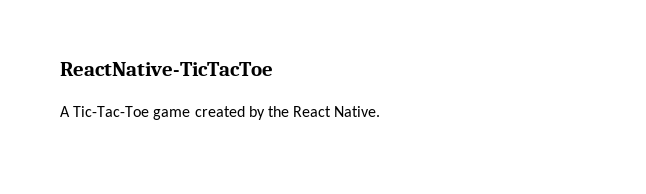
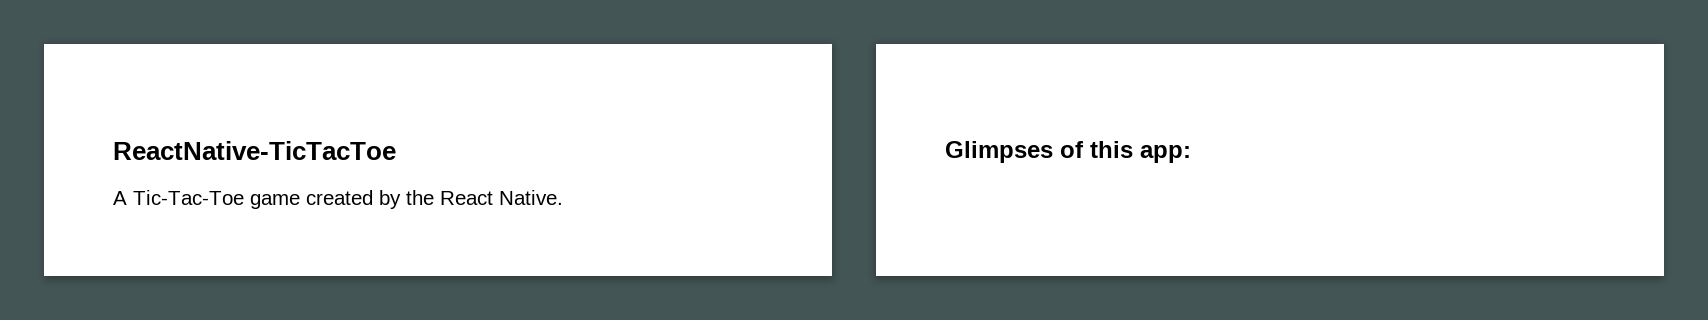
(381, 111) none -> [945,141,1191,163] // Glimpses of this app:

